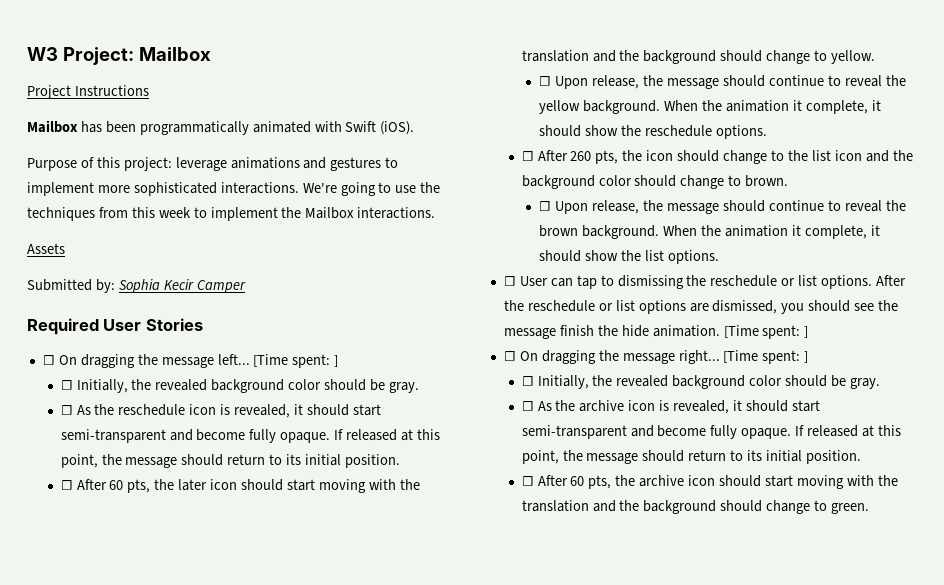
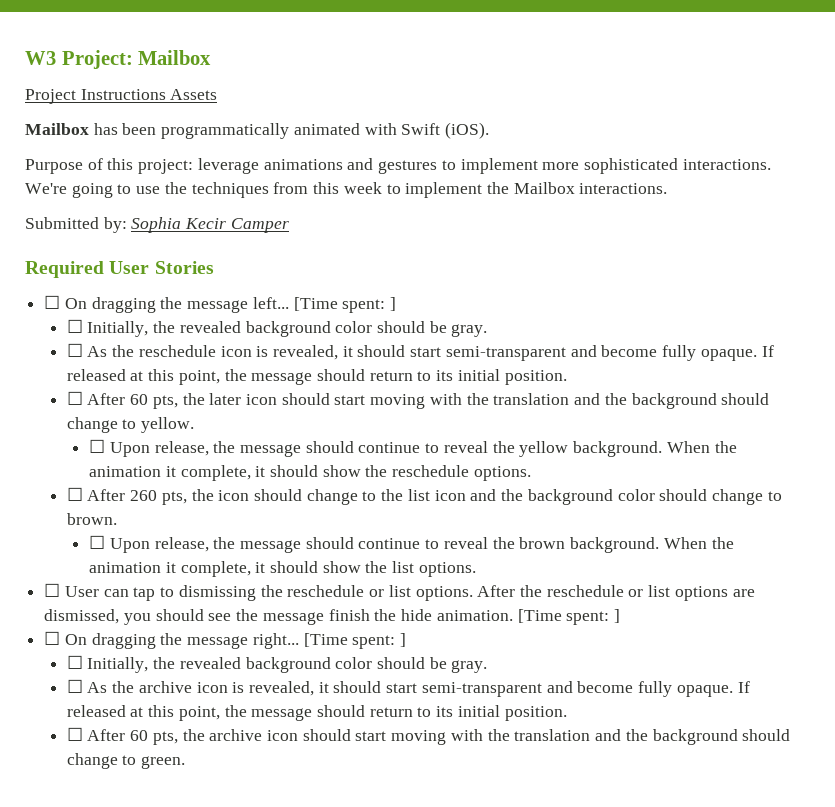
(149, 90) none -> [170,89,218,100] Assets
[27,243,65,254] // Assets -> (668, 188) none

